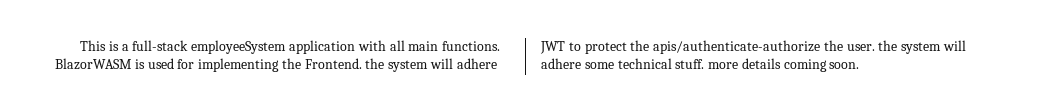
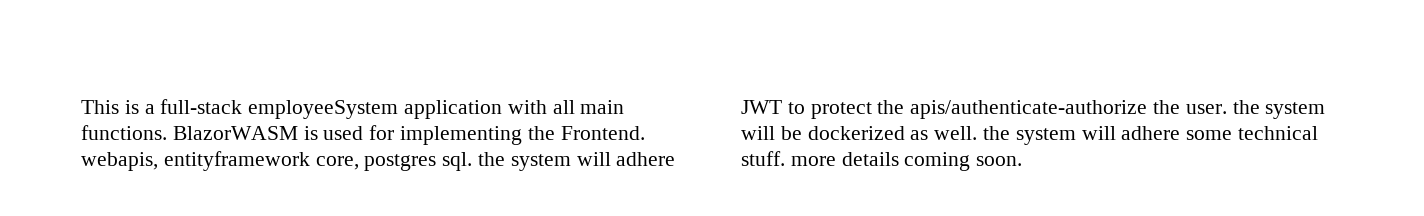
(362, 63) none -> [81,151,473,171] webapis, entityframework core, postgres sql.
(967, 45) none -> [780,126,1116,145] be dockerized as well. the system will

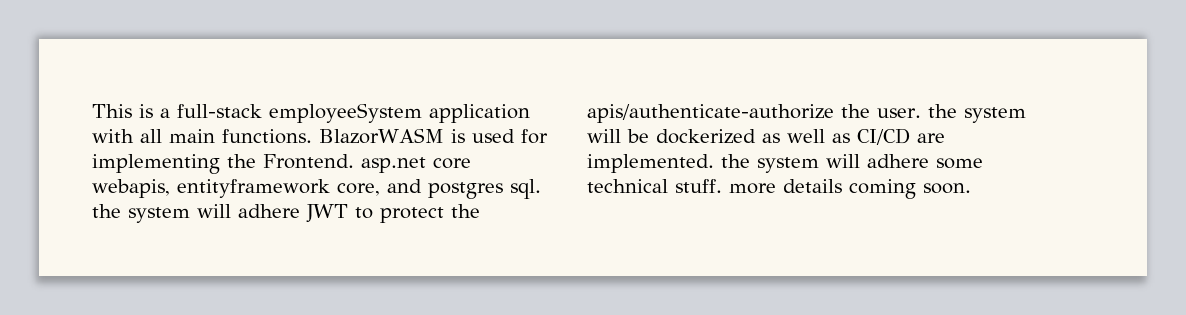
(645, 133) none -> [361,157,471,173] asp.net core
(359, 163) none -> [387,179,422,193] and
[934,126,978,140] well. -> [787,128,945,145] [587,154,714,173] well as CI/CD are implemented.

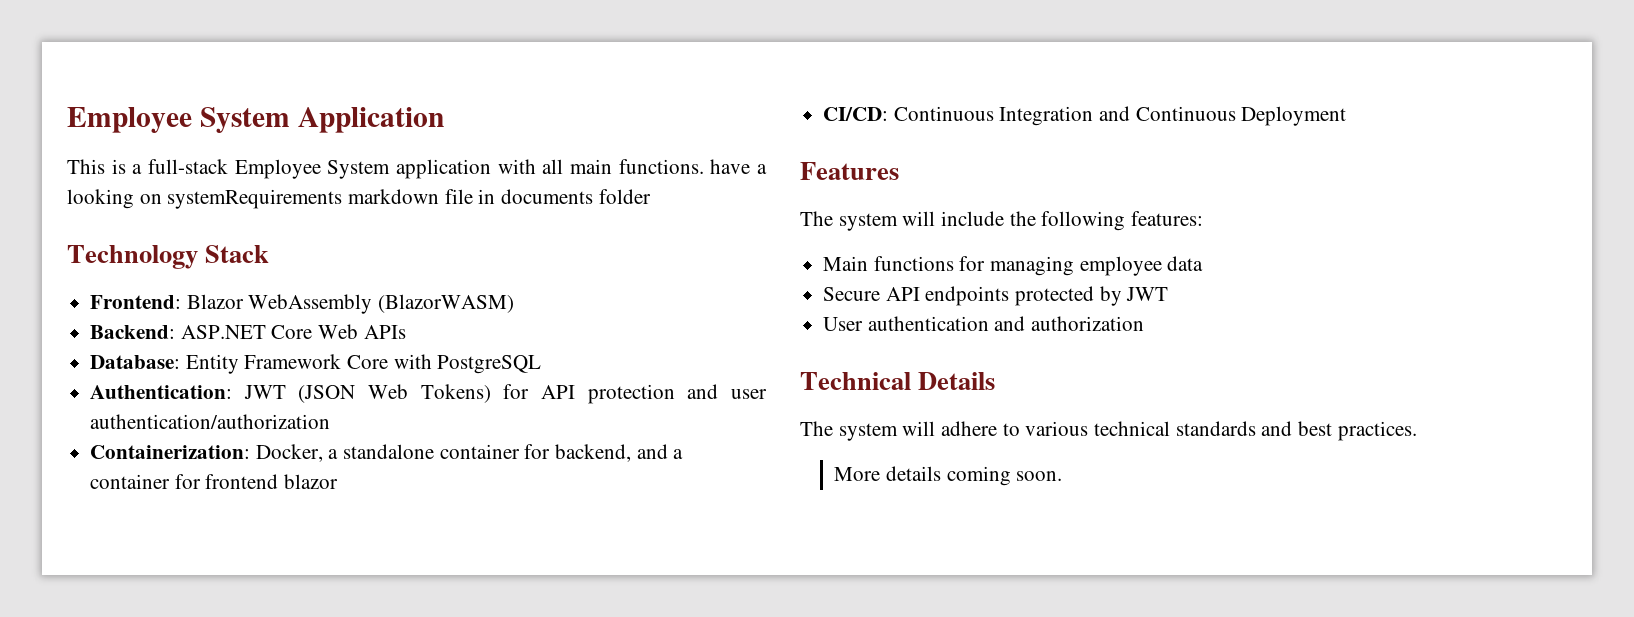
(92, 111) none -> [67,107,444,133] Employee System Application //
[269,103,422,123] employeeSystem -> [234,159,391,179] Employee System
[319,128,548,144] [92,154,471,174] [92,179,541,199] [92,204,480,223] [587,104,1026,123] [587,128,945,145] [587,154,983,173] [587,179,776,194] BlazorWASM is used for implementing the Frontend. asp.net core webapis, entityframework core, and postgres sql. the system will adhere JWT to protect the apis/authenticate-authorize the user. the system will be dockerized as well as CI/CD are implemented. the system will adhere some technical stuff. more -> [710,159,767,174] [67,189,651,209] [67,245,270,269] [90,294,515,314] [90,324,406,339] [90,354,542,374] [90,384,768,404] [90,414,331,429] [90,444,684,462] [90,474,339,489] [823,106,1347,126] [800,162,899,180] [800,211,1204,231] [823,256,1204,276] [823,286,1169,306] [823,316,1145,331] [800,372,996,390] [800,421,1417,441] [834,467,881,481] have a looking on systemRequirements markdown file in documents folder // Technology Stack // Frontend: Blazor WebAssembly (BlazorWASM) // Backend: ASP.NET Core Web APIs // Database: Entity Framework Core with PostgreSQL // Authentication: JWT (JSON Web Tokens) for API protection and user authentication/authorization // Containerization: Docker, a standalone container for backend, and a container for frontend blazor // CI/CD: Continuous Integration and Continuous Deployment // Features // The system will include the following features: // Main functions for managing employee data // Secure API endpoints protected by JWT // User authentication and authorization // Technical Details // The system will adhere to various technical standards and best practices. // More

